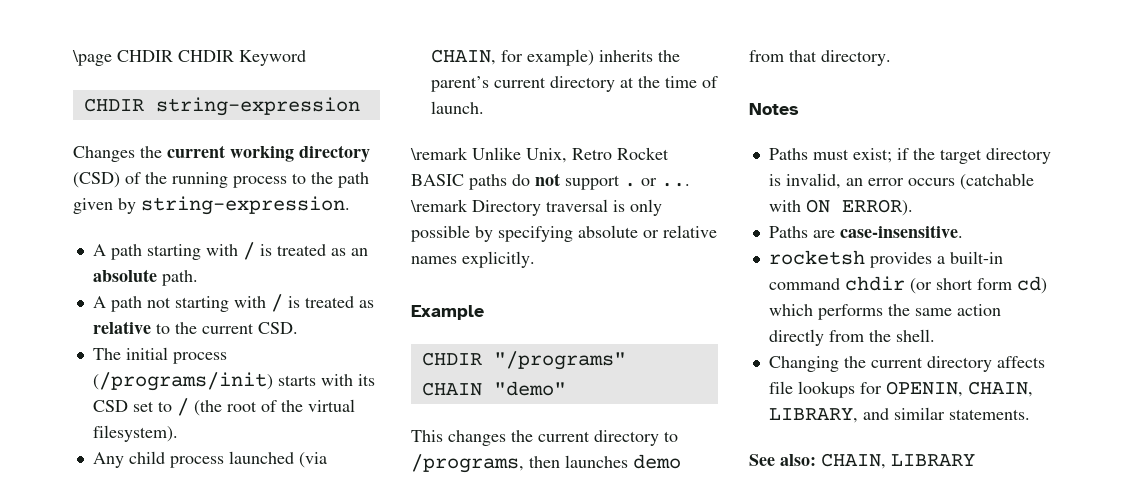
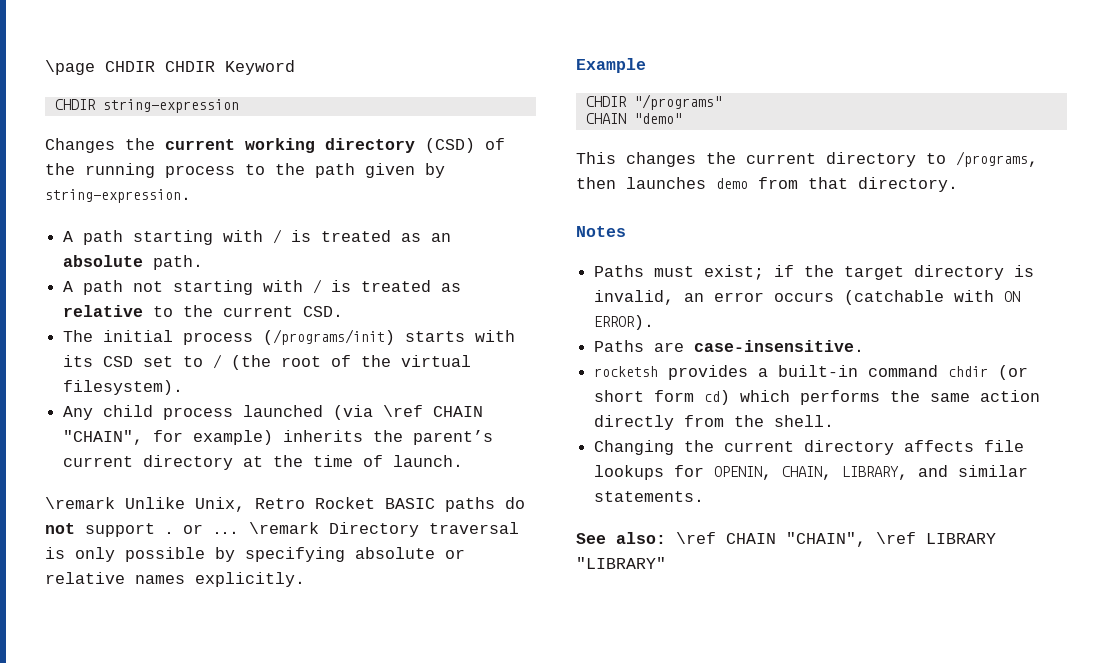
[430,49,496,65] CHAIN, -> [383,405,484,417] [63,430,144,445] \ref CHAIN "CHAIN",
[821,453,975,469] CHAIN, LIBRARY -> [676,532,996,547] [576,557,666,569] \ref CHAIN "CHAIN", \ref LIBRARY "LIBRARY"

